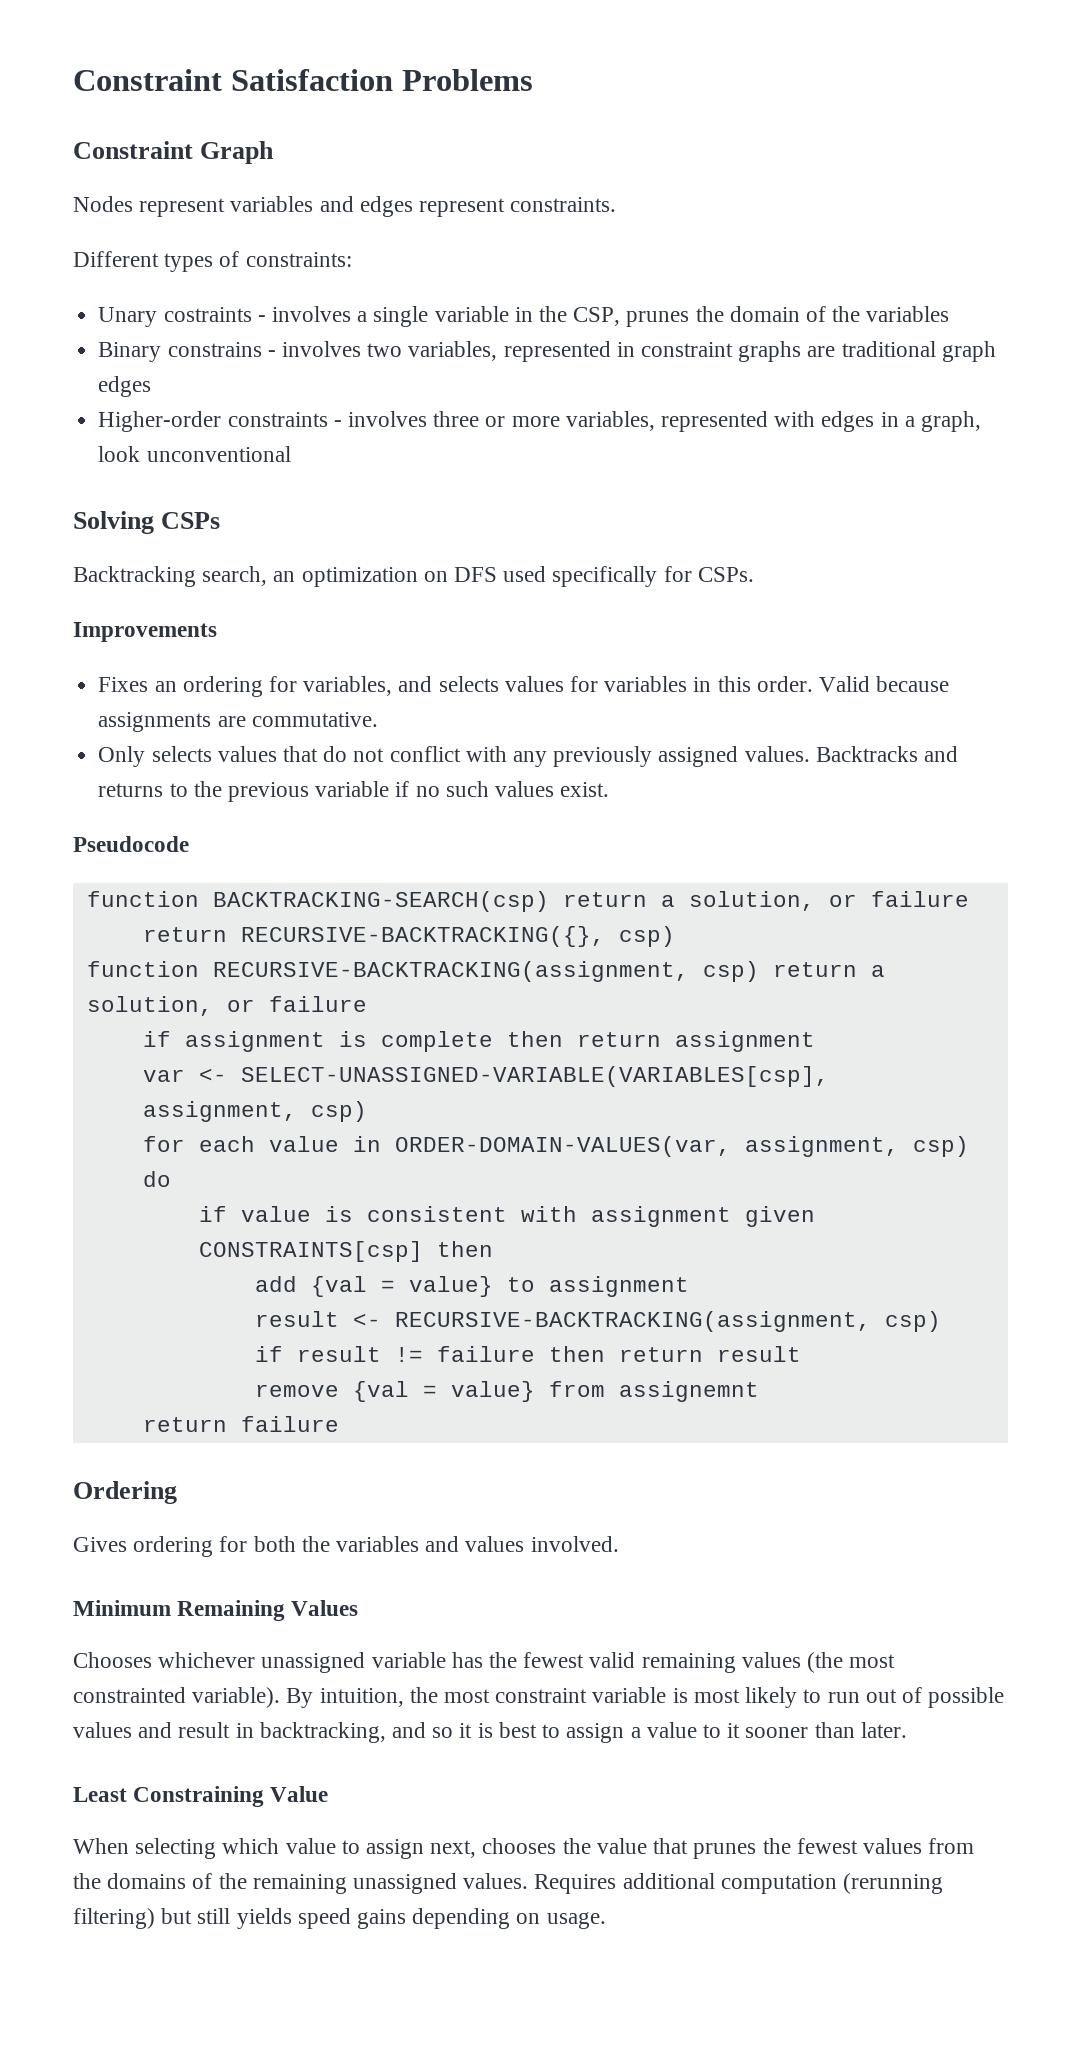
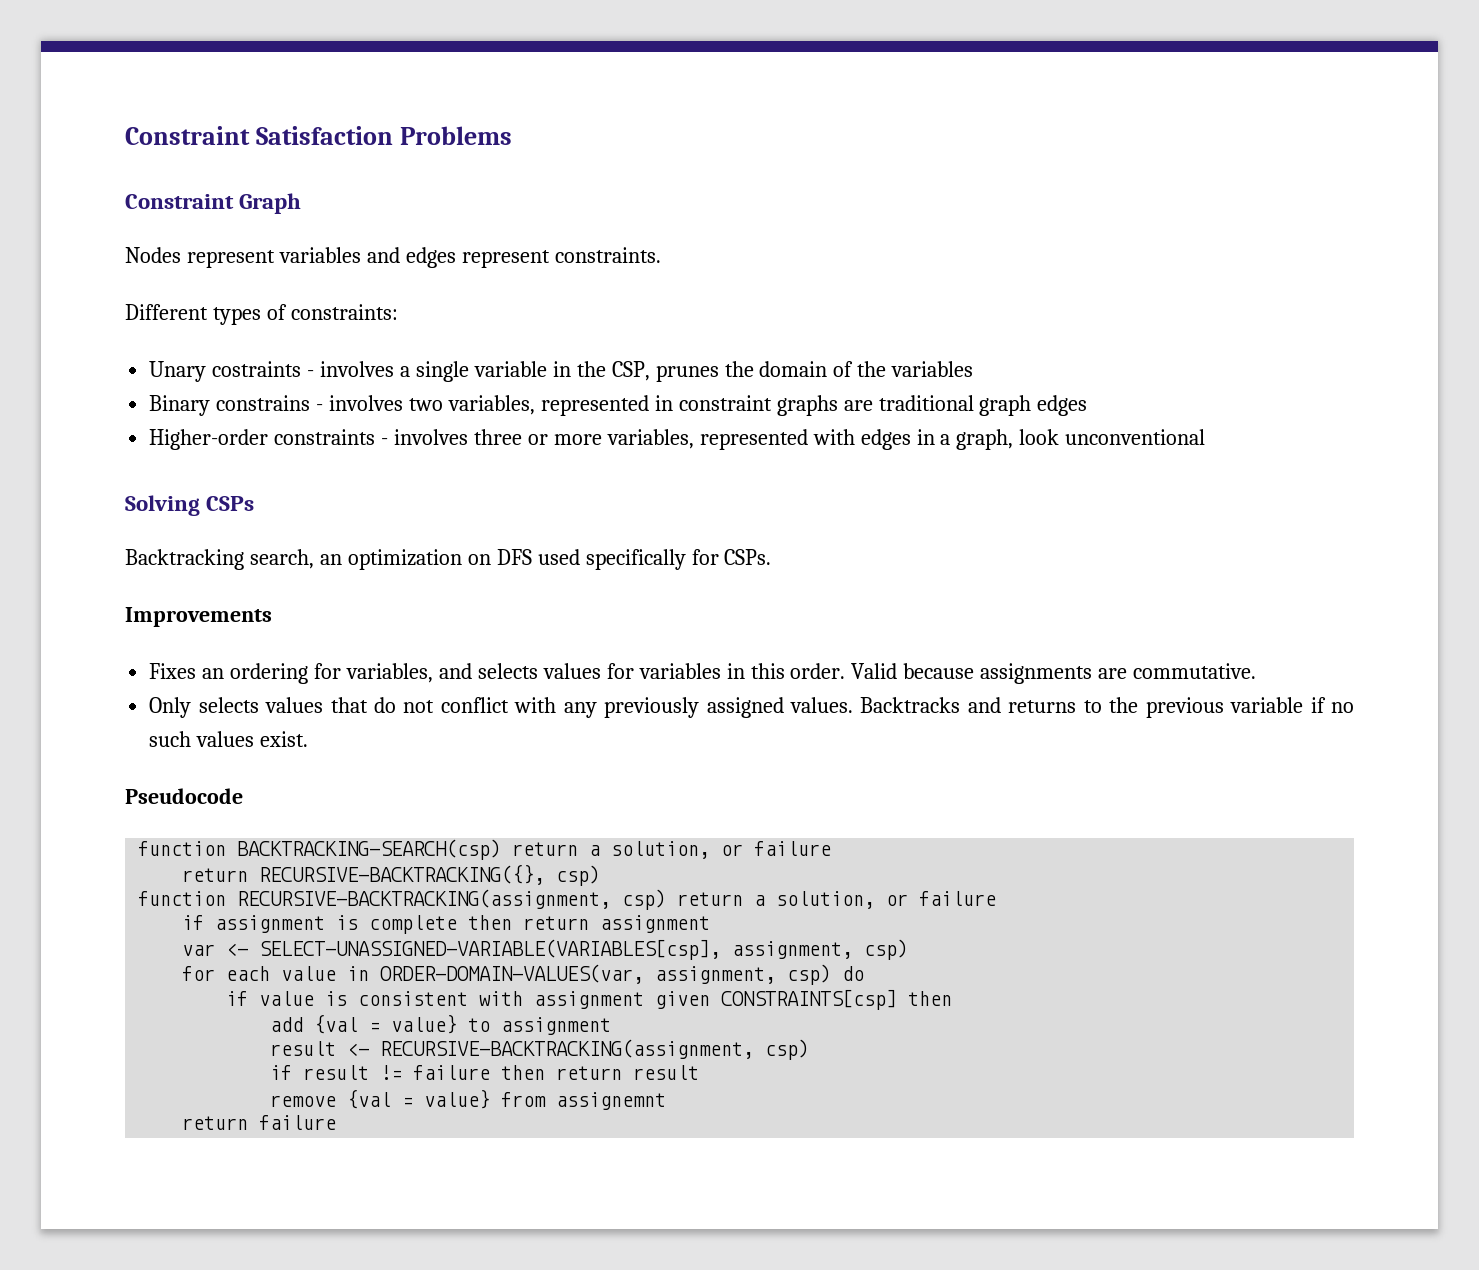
[73,1481,177,1504] [73,1536,619,1557] [73,1600,359,1621] [73,1652,896,1673] [73,1687,1005,1708] [73,1722,907,1743] [73,1786,329,1807] [73,1838,975,1859] [73,1873,944,1894] [73,1908,606,1929] // Ordering // Gives ordering for both the variables and values involved. // Minimum Remaining Values // Chooses whichever unassigned variable has the fewest valid remaining values (the most constrainted variable). By intuition, the most constraint variable is most likely to run out of possible values and result in backtracking, and so it is best to assign a value to it sooner than later. // Least Constraining Value // When selecting which value to assign next, chooses the value that prunes the fewest values from the domains of the remaining unassigned values. Requires additional computation (rerunning filtering) but still yields speed gains depending on usage. -> (337, 1122) none

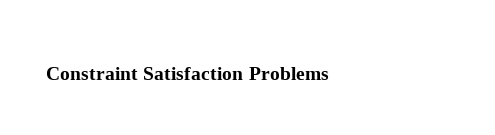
[125,193,302,214] [125,247,661,268] [125,304,398,325] [149,361,974,382] [149,395,1088,416] [149,429,1206,450] [125,495,255,516] [125,549,772,570] [125,607,272,627] [149,663,1257,684] [149,697,1355,718] [149,731,309,747] [125,788,243,804] [138,839,832,860] [182,864,601,886] [138,889,997,910] [182,915,711,934] [182,939,909,960] [182,964,865,985] [226,989,953,1010] [270,1014,612,1035] [270,1039,810,1060] [270,1065,700,1080] [270,1089,667,1110] [182,1115,337,1130] // Constraint Graph // Nodes represent variables and edges represent constraints. // Different types of constraints: // Unary costraints - involves a single variable in the CSP, prunes the domain of the variables // Binary constrains - involves two variables, represented in constraint graphs are traditional graph edges // Higher-order constraints - involves three or more variables, represented with edges in a graph, look unconventional // Solving CSPs // Backtracking search, an optimization on DFS used specifically for CSPs. // Improvements // Fixes an ordering for variables, and selects values for variables in this order. Valid because assignments are commutative. // Only selects values that do not conflict with any previously assigned values. Backtracks and returns to the previous variable if no such values exist. // Pseudocode // function BACKTRACKING-SEARCH(csp) return a solution, or failure // return RECURSIVE-BACKTRACKING({}, csp) // function RECURSIVE-BACKTRACKING(assignment, csp) return a solution, or failure // if assignment is complete then return assignment // var <- SELECT-UNASSIGNED-VARIABLE(VARIABLES[csp], assignment, csp) // for each value in ORDER-DOMAIN-VALUES(var, assignment, csp) do // if value is consistent with assignment given CONSTRAINTS[csp] then // add {val = value} to assignment // result <- RECURSIVE-BACKTRACKING(assignment, csp) // if result != failure then return result // remove {val = value} from assignemnt // return failure -> (329, 73) none

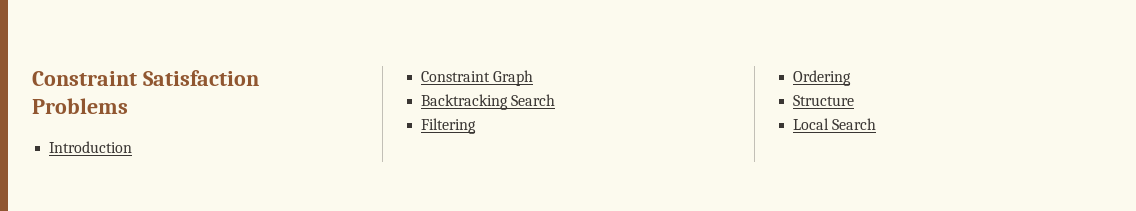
(329, 73) none -> [49,141,133,153] [421,70,534,86] [421,94,556,110] [421,118,477,134] [793,70,852,86] [793,95,855,106] [793,118,877,130] // Introduction // Constraint Graph // Backtracking Search // Filtering // Ordering // Structure // Local Search

